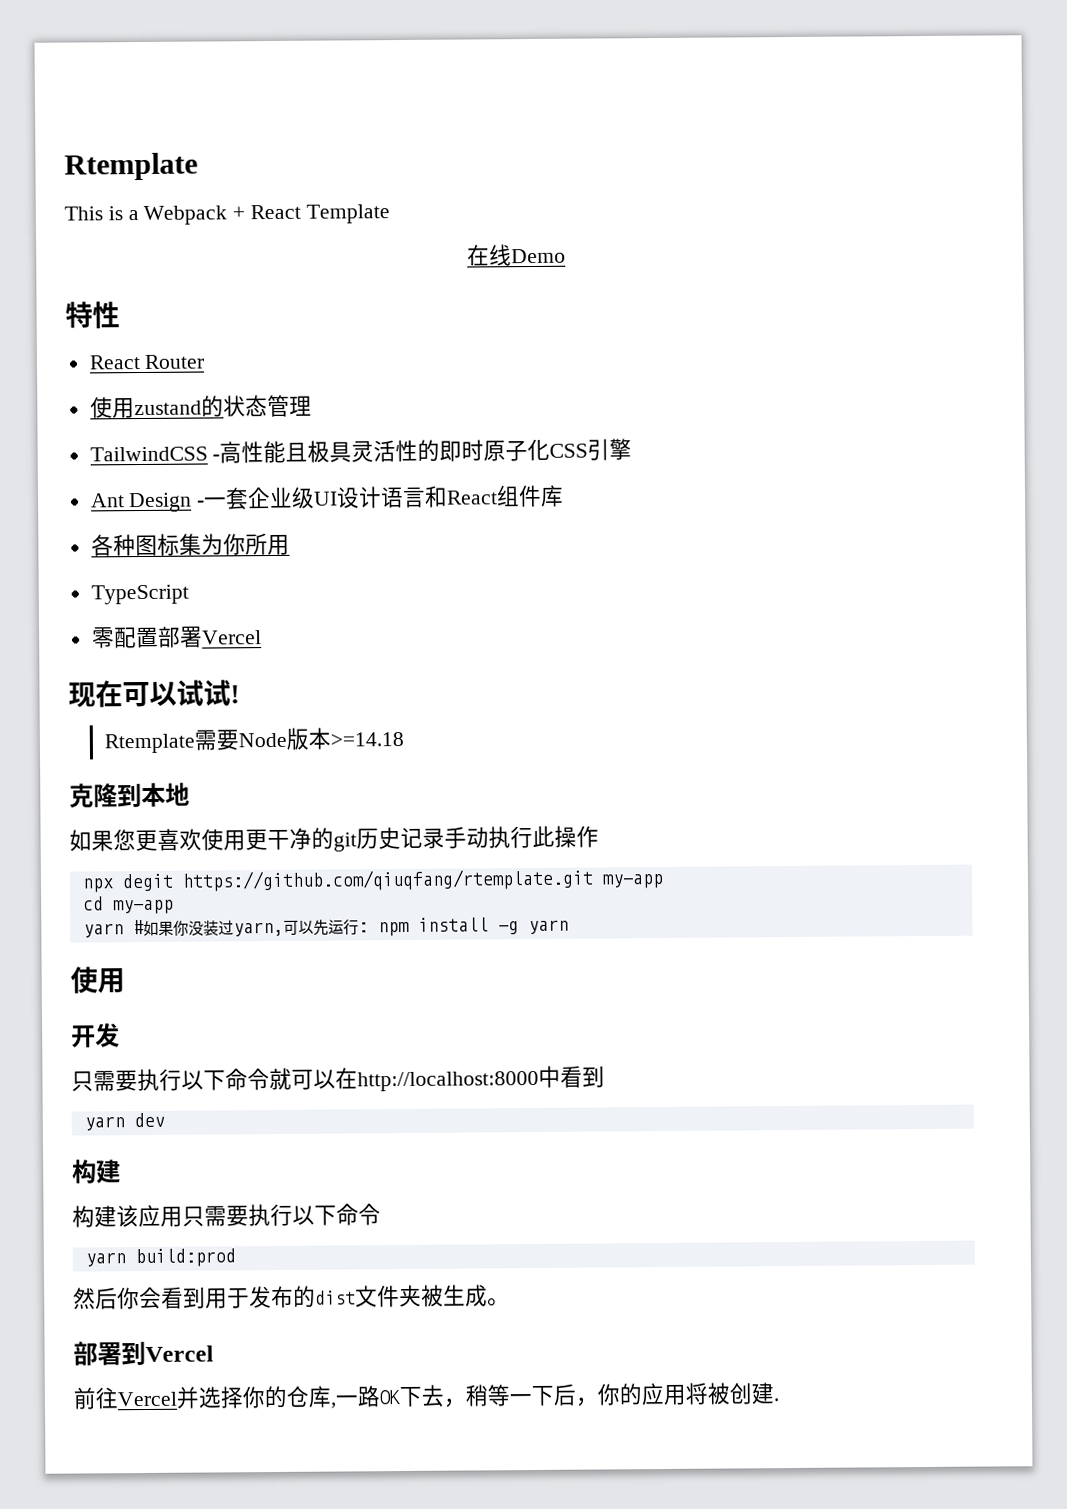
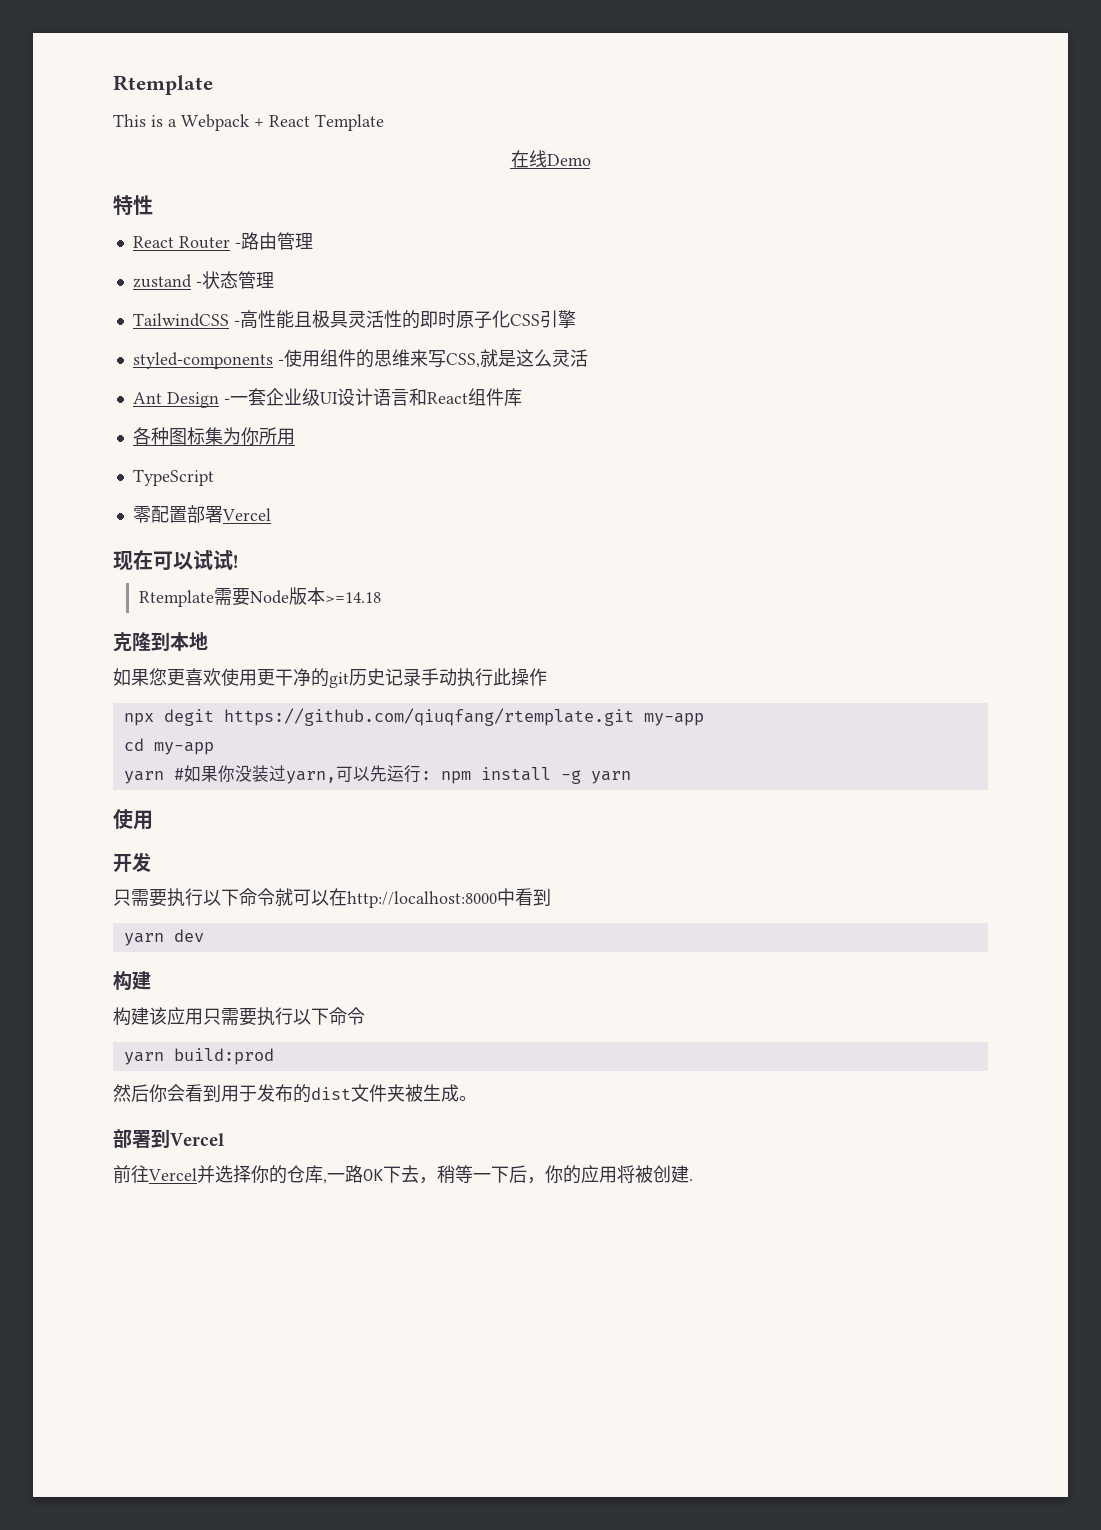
[89,395,224,419] // 使用zustand的 -> [234,232,313,250] [132,274,202,288] -路由管理 // zustand -
(633, 449) none -> [132,349,588,369] // styled-components -使用组件的思维来写CSS,就是这么灵活

